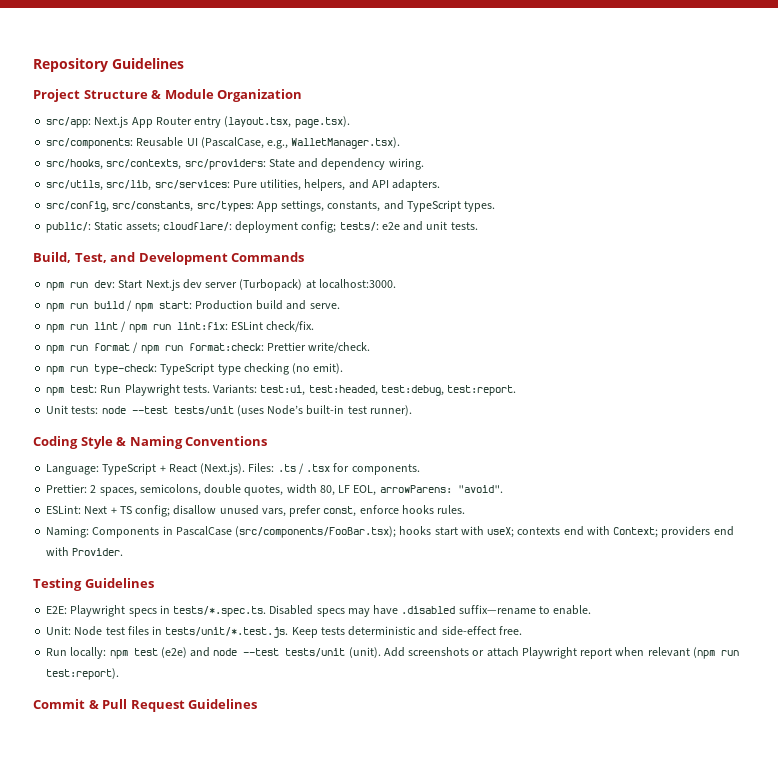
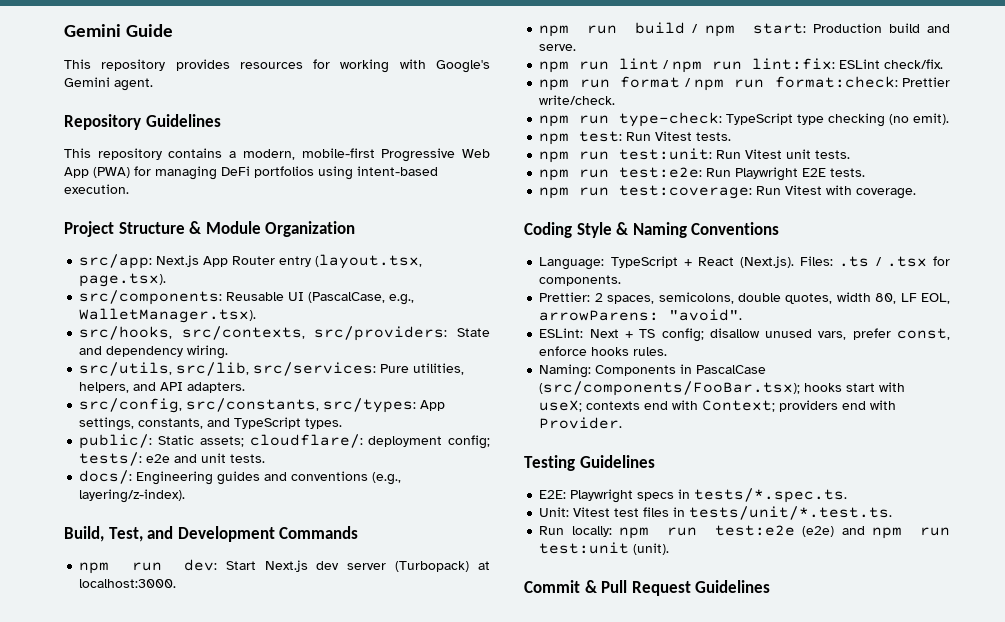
[33,58,184,72] Repository Guidelines -> [64,24,173,37] [64,59,490,73] [64,77,153,91] [64,114,221,130] [64,148,491,162] [64,166,438,180] [64,184,129,194] Gemini Guide // This repository provides resources for working with Google's Gemini agent. // Repository Guidelines // This repository contains a modern, mobile-first Progressive Web App (PWA) for managing DeFi portfolios using intent-based execution.
(478, 226) none -> [79,470,402,485] [79,489,186,503] // docs/: Engineering guides and conventions (e.g., layering/z-index).
[124,384,517,396] [46,405,412,416] Playwright tests. Variants: test:ui, test:headed, test:debug, test:report. // Unit tests: node --test tests/unit (uses Node’s built-in test runner). -> [655,131,732,141] [539,148,851,163] [539,167,866,181] [539,185,917,199] Vitest tests. // npm run test:unit: Run Vitest unit tests. // npm run test:e2e: Run Playwright E2E tests. // npm run test:coverage: Run Vitest with coverage.
[269,605,592,617] Disabled specs may have .disabled suffix—rename to enable. -> (848, 495) none
[74,626,103,636] Node -> [573,507,611,517] Vitest
[165,626,522,638] [46,647,739,659] [46,668,120,680] tests/unit/*.test.js. Keep tests deterministic and side-effect free. // Run locally: npm test (e2e) and node --test tests/unit (unit). Add screenshots or attach Playwright report when relevant (npm run test:report). -> [689,506,893,520] [539,525,950,539] [539,542,670,555] tests/unit/*.test.ts. // Run locally: npm run test:e2e (e2e) and npm run test:unit (unit).

